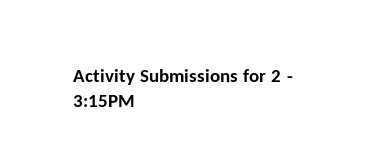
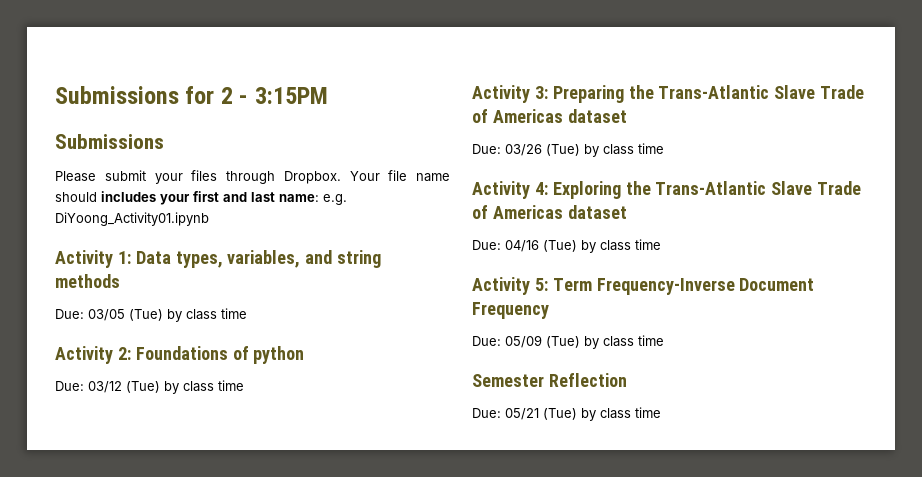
[73,69,135,85] Activity -> (55, 95) none
(135, 101) none -> [55,134,164,149] [55,170,450,184] [55,191,347,205] [55,212,209,226] [55,250,382,268] [55,274,120,288] [55,308,247,322] [55,346,305,364] [55,380,244,394] [472,85,865,103] [472,109,627,123] [472,143,664,157] [472,181,862,199] [472,205,627,219] [472,239,661,253] [472,277,815,295] [472,302,549,319] [472,335,664,349] [472,373,627,387] [472,407,661,421] // Submissions // Please submit your files through Dropbox. Your file name should includes your first and last name: e.g. DiYoong_Activity01.ipynb // Activity 1: Data types, variables, and string methods // Due: 03/05 (Tue) by class time // Activity 2: Foundations of python // Due: 03/12 (Tue) by class time // Activity 3: Preparing the Trans-Atlantic Slave Trade of Americas dataset // Due: 03/26 (Tue) by class time // Activity 4: Exploring the Trans-Atlantic Slave Trade of Americas dataset // Due: 04/16 (Tue) by class time // Activity 5: Term Frequency-Inverse Document Frequency // Due: 05/09 (Tue) by class time // Semester Reflection // Due: 05/21 (Tue) by class time

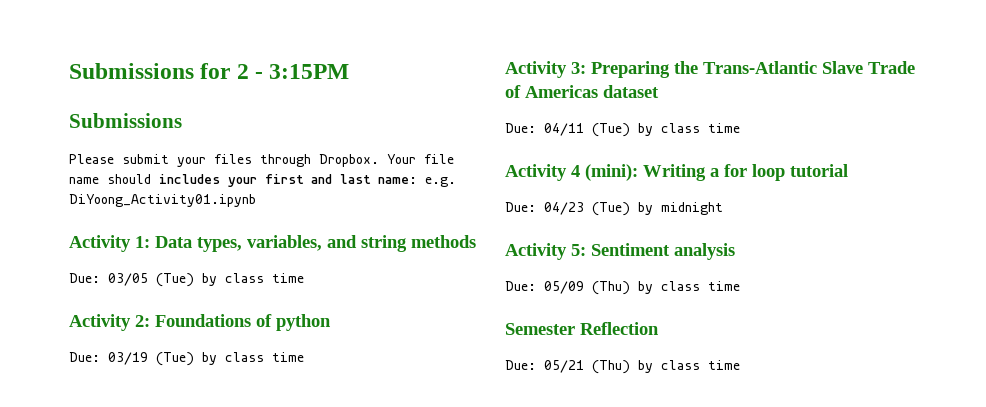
[88,381,122,393] 03/12 -> [108,352,148,365] 03/19
[505,143,664,157] [472,181,862,199] [472,205,627,219] [472,239,661,253] 03/26 (Tue) by class time // Activity 4: Exploring the Trans-Atlantic Slave Trade of Americas dataset // Due: 04/16 (Tue) by class time -> [544,123,740,137] [505,164,848,181] [505,202,723,216] 04/11 (Tue) by class time // Activity 4 (mini): Writing a for loop tutorial // Due: 04/23 (Tue) by midnight
[552,278,815,295] [472,302,549,319] Term Frequency-Inverse Document Frequency -> [591,243,735,260] Sentiment analysis
[546,336,580,348] (Tue) -> [592,281,630,295] (Thu)
[543,408,577,420] (Tue) -> [592,360,630,374] (Thu)

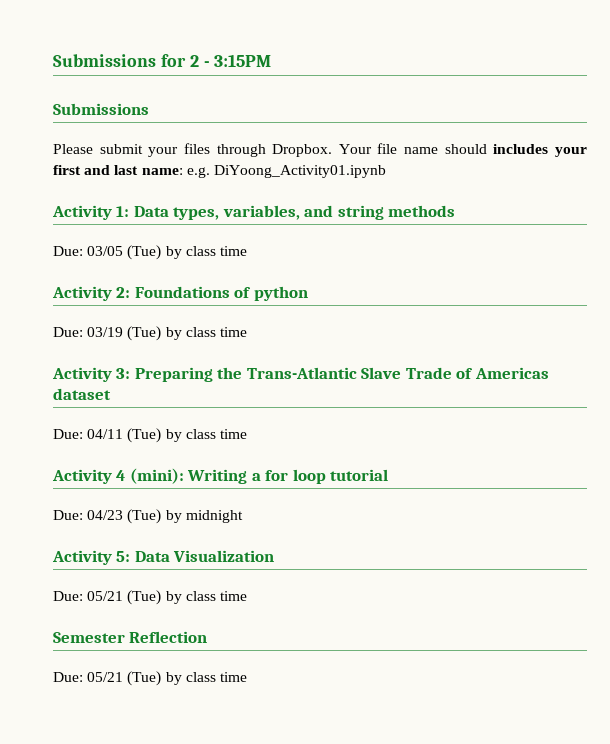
[591,243,735,260] [505,281,630,295] Sentiment analysis // Due: 05/09 (Thu) -> [134,550,275,562] [53,590,162,605] Data Visualization // Due: 05/21 (Tue)
[592,360,630,374] (Thu) -> [127,671,162,686] (Tue)

